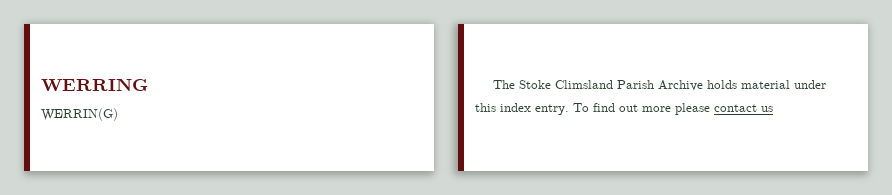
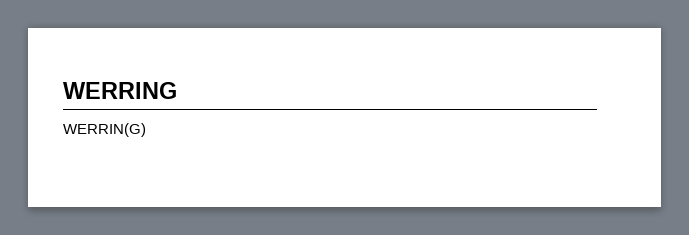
[492,80,826,91] [475,103,773,115] // The Stoke Climsland Parish Archive holds material under this index entry. To find out more please contact us -> (146, 130) none

